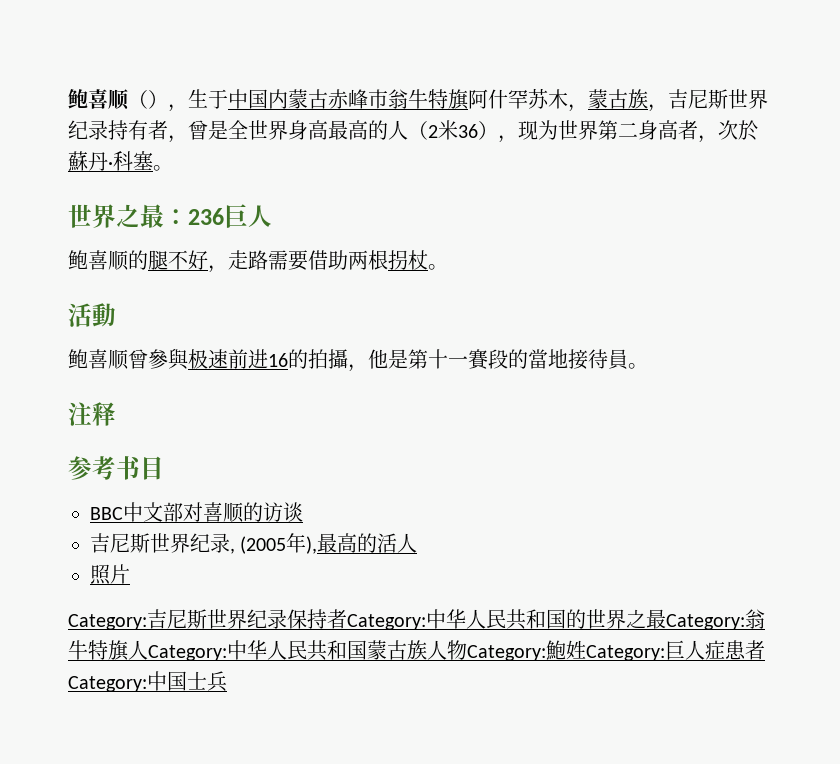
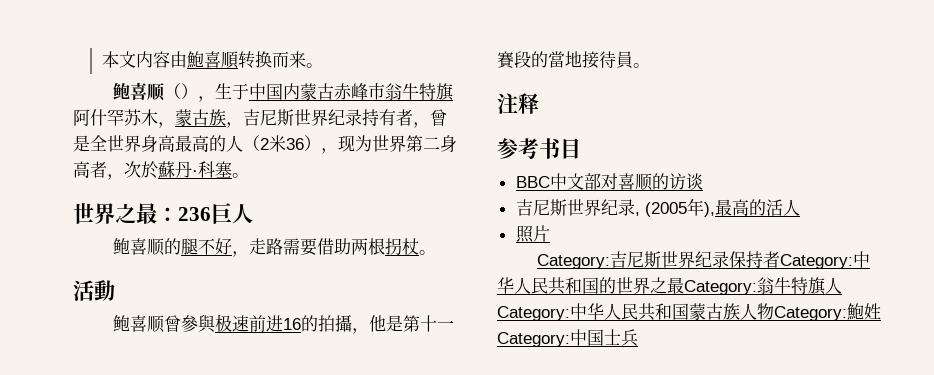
(68, 99) none -> [101,51,323,69] 本文内容由鮑喜順转换而来。 //
[665,640,765,660] [68,676,147,692] 巨人症患者Category: -> (570, 339) none

